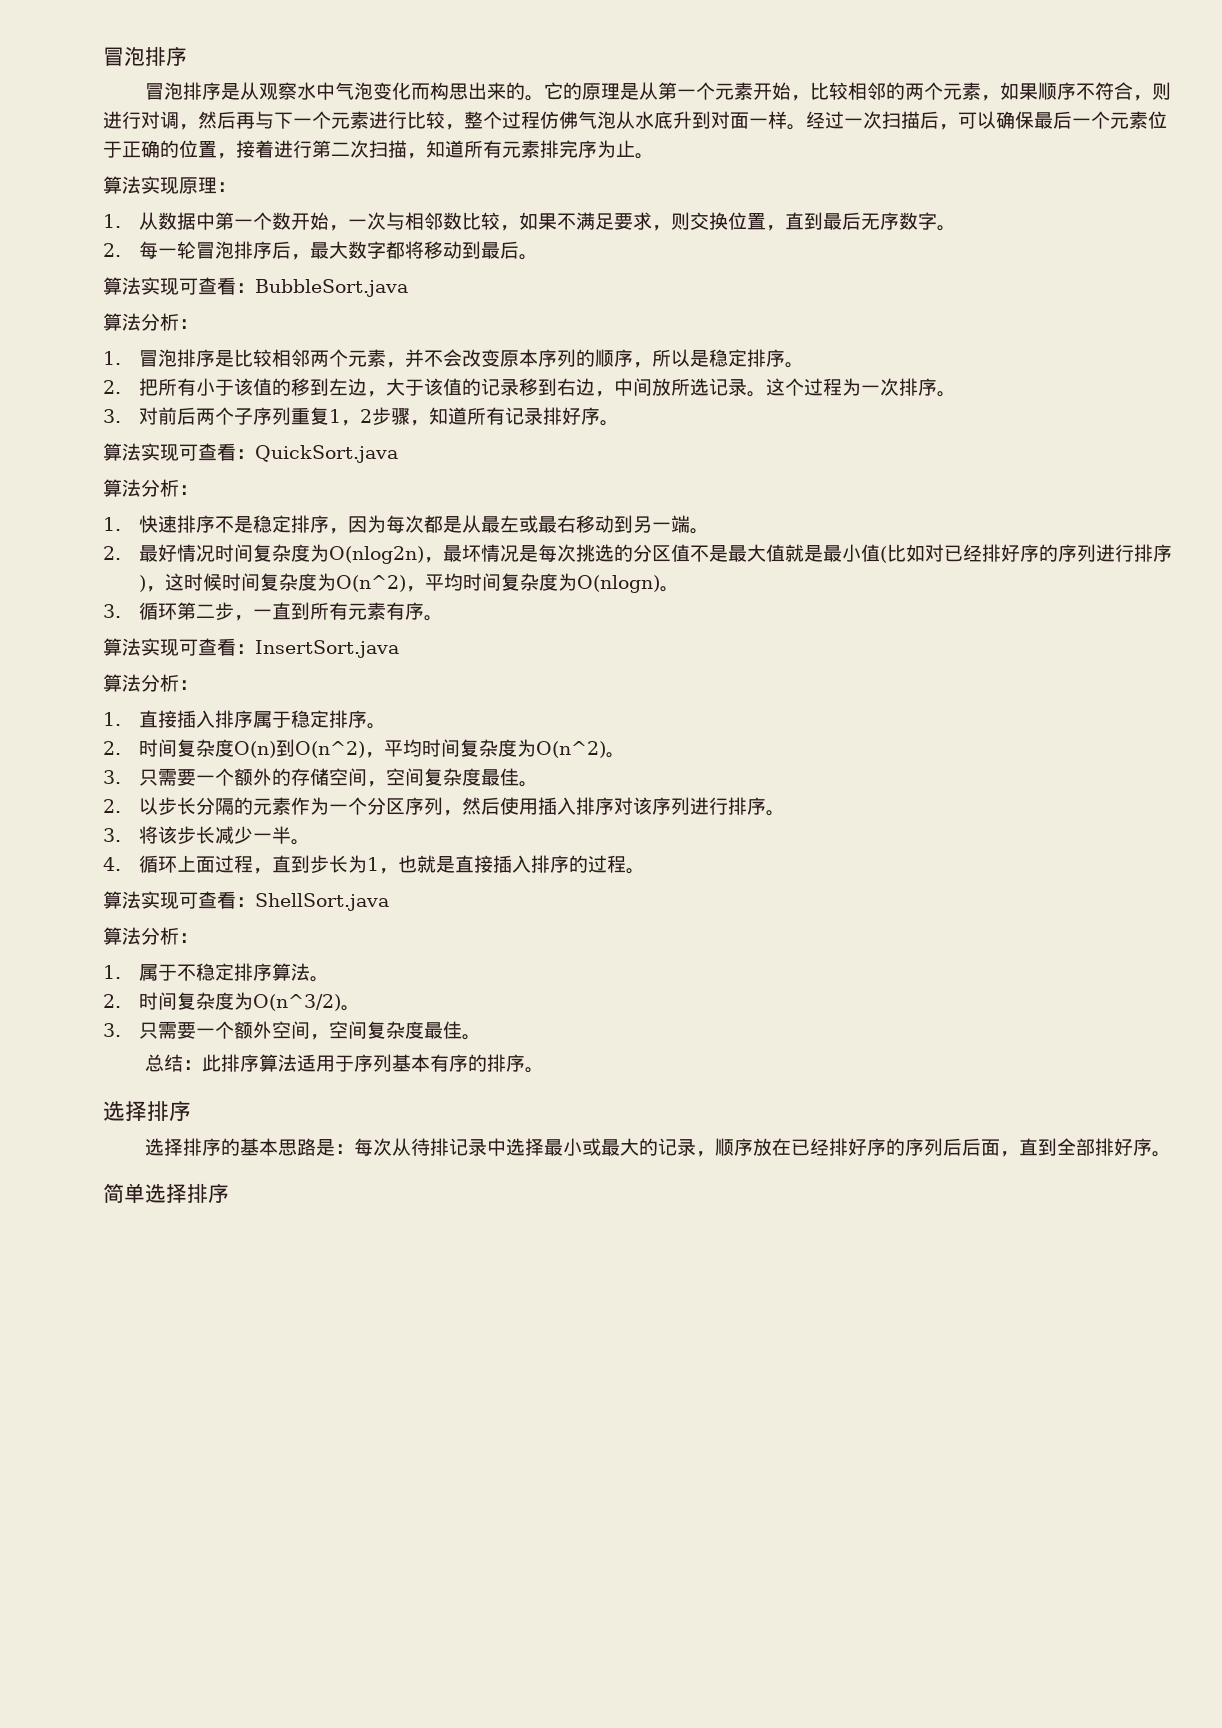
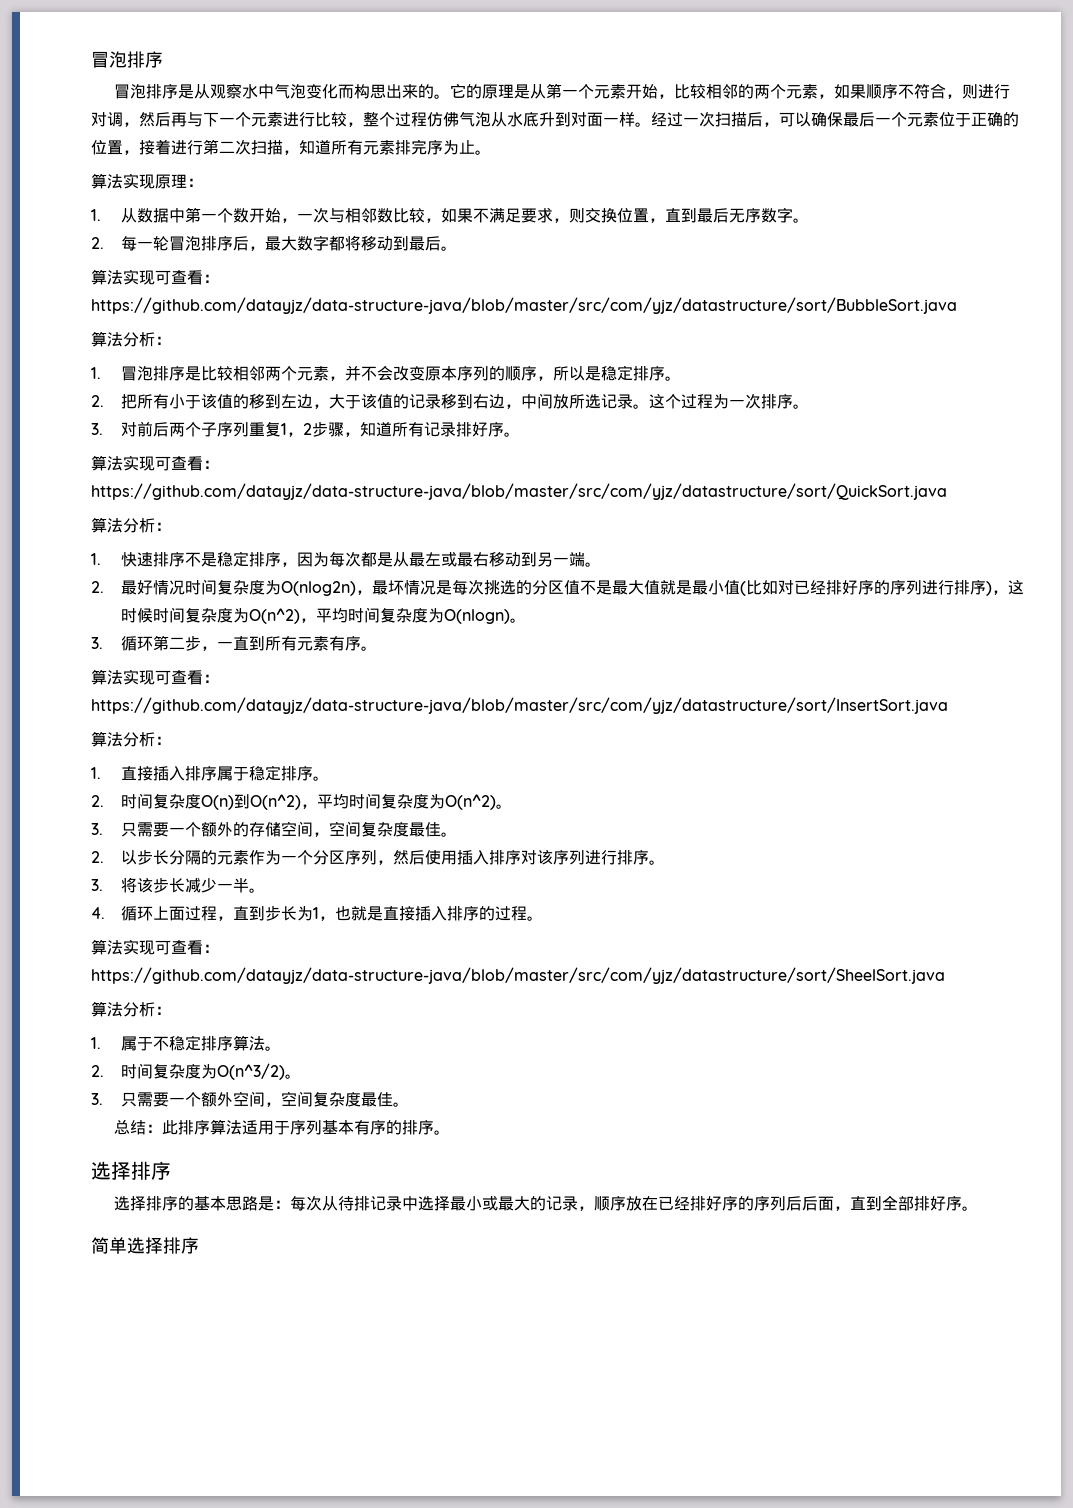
[255,279,408,297] BubbleSort.java -> [91,297,957,314] https://github.com/datayjz/data-structure-java/blob/master/src/com/yjz/datastructure/sort/BubbleSort.java
[255,445,398,463] QuickSort.java -> [91,483,947,500] https://github.com/datayjz/data-structure-java/blob/master/src/com/yjz/datastructure/sort/QuickSort.java
[255,640,399,658] InsertSort.java -> [91,697,948,714] https://github.com/datayjz/data-structure-java/blob/master/src/com/yjz/datastructure/sort/InsertSort.java
[255,893,389,911] ShellSort.java -> [91,967,945,984] https://github.com/datayjz/data-structure-java/blob/master/src/com/yjz/datastructure/sort/SheelSort.java

